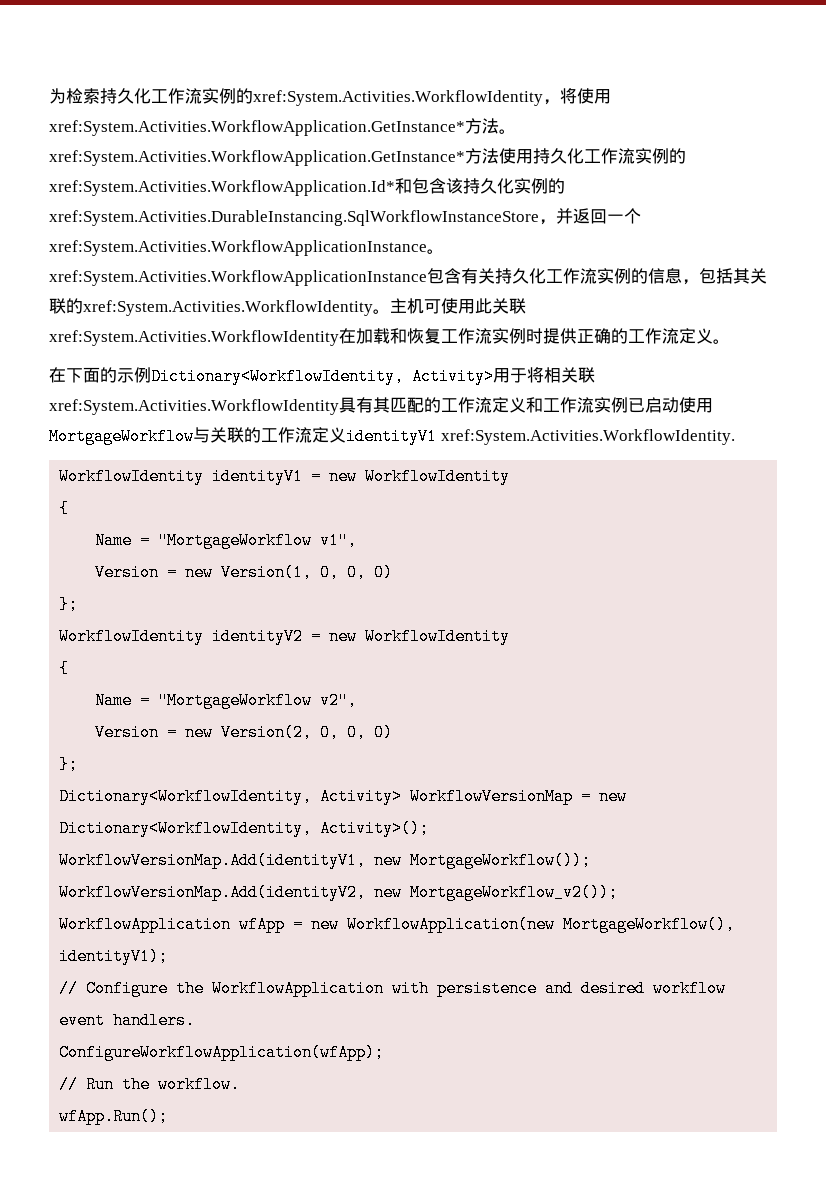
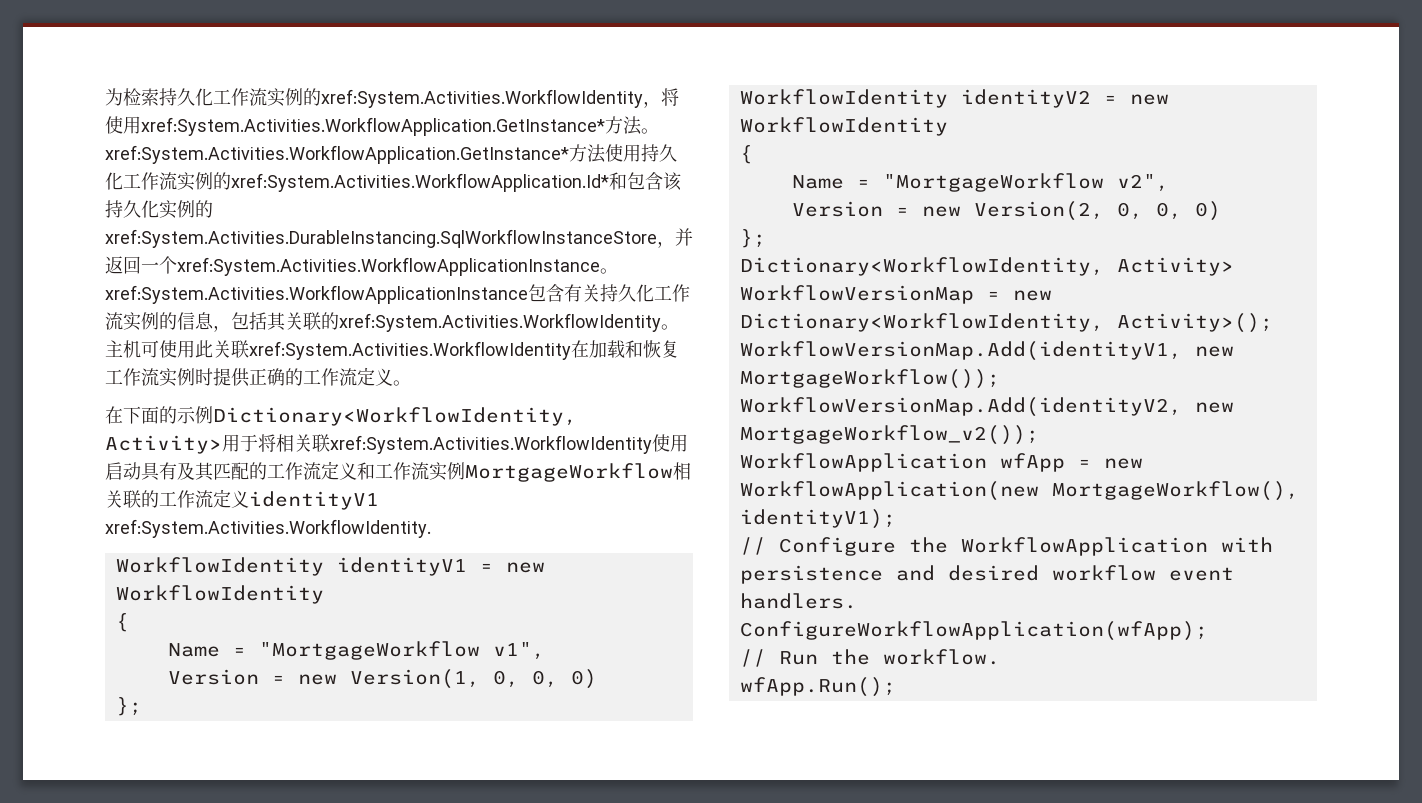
[339,397,373,413] 具有 -> [652,434,688,452] [105,462,195,481] 使用启动具有及
[628,397,713,413] [49,427,210,445] 已启动使用MortgageWorkflow与 -> [465,462,691,482] MortgageWorkflow相

